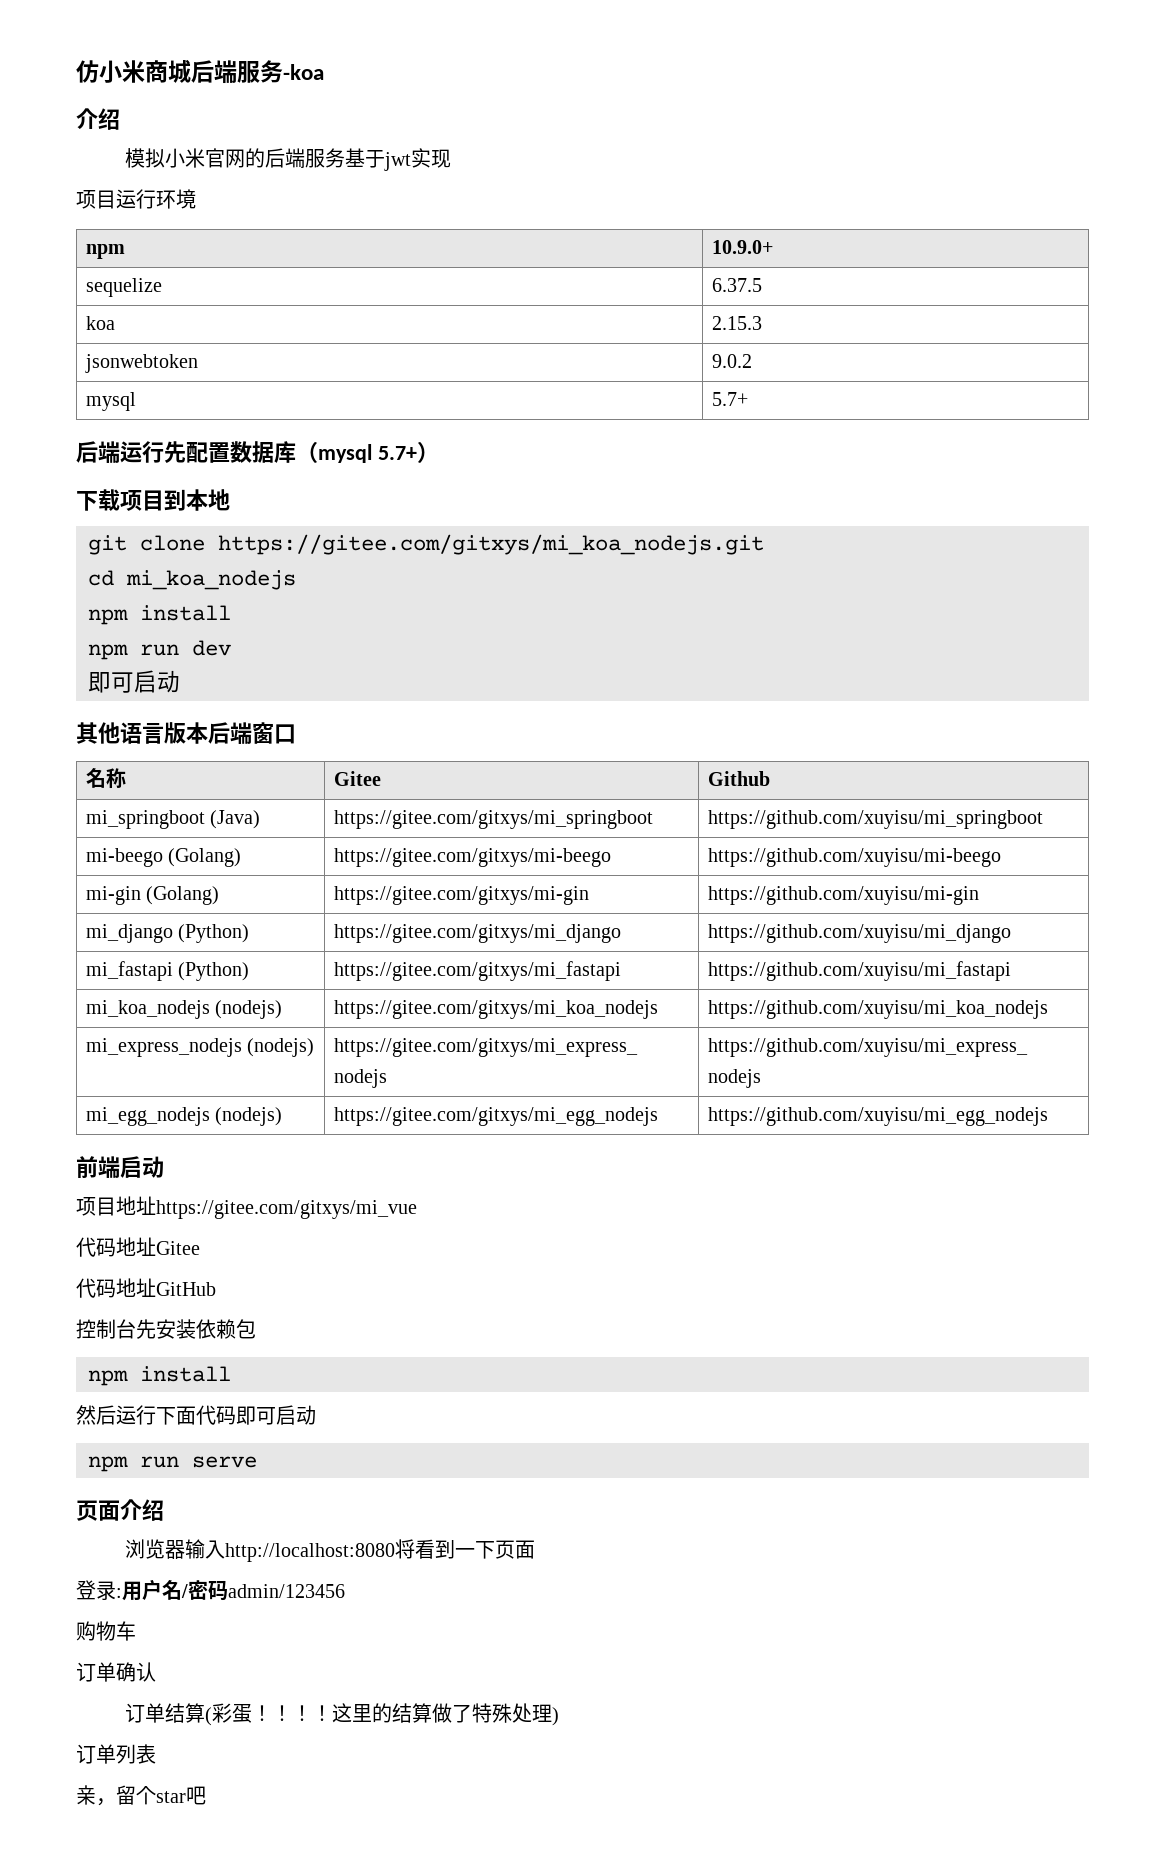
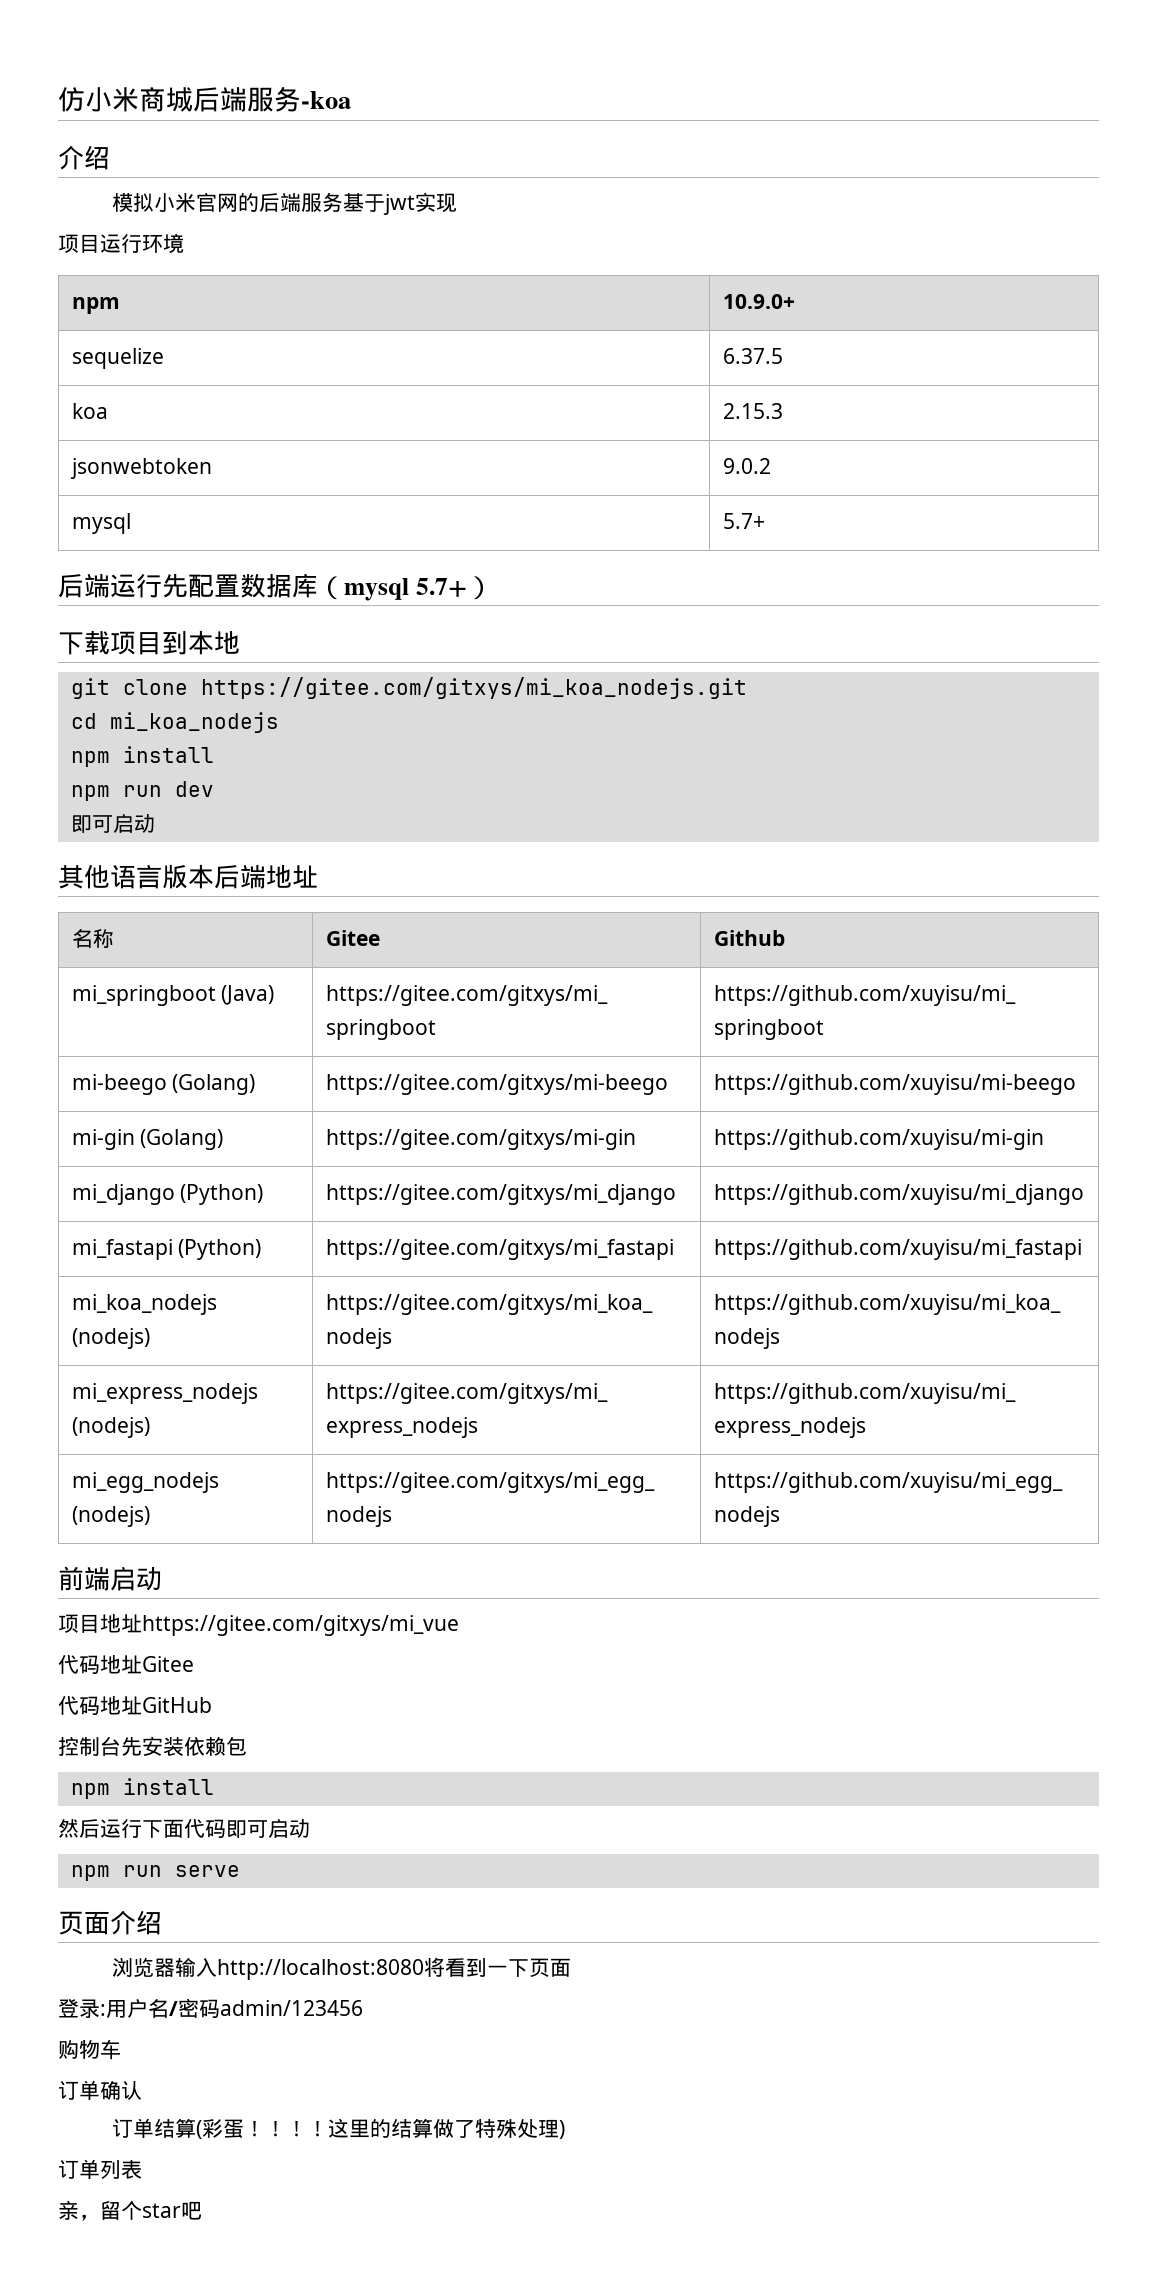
[252,722,296,744] 窗口 -> [266,864,318,888] 地址

